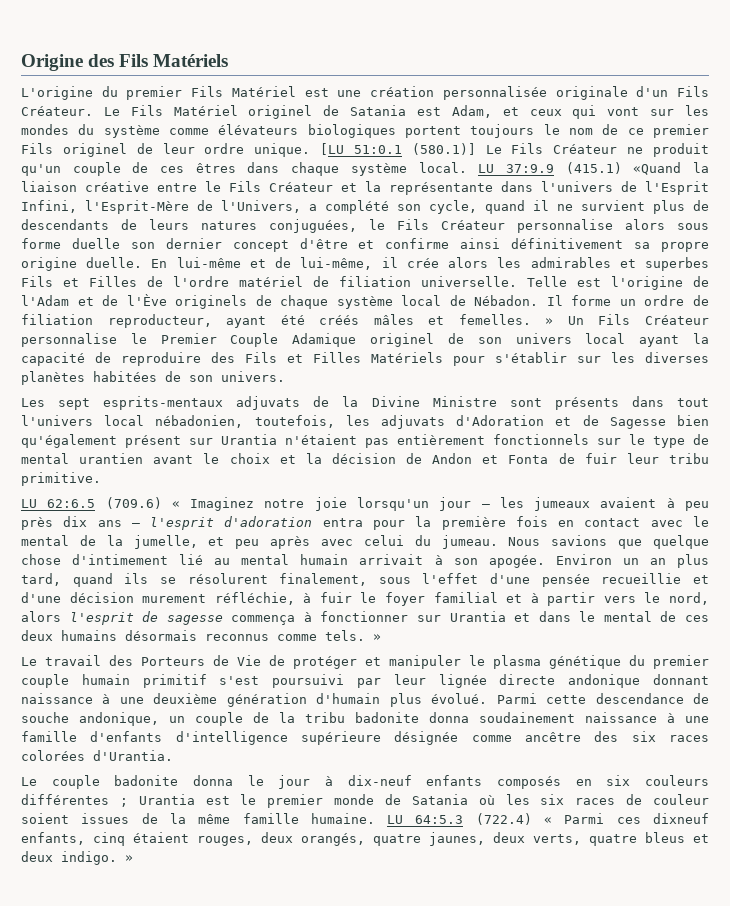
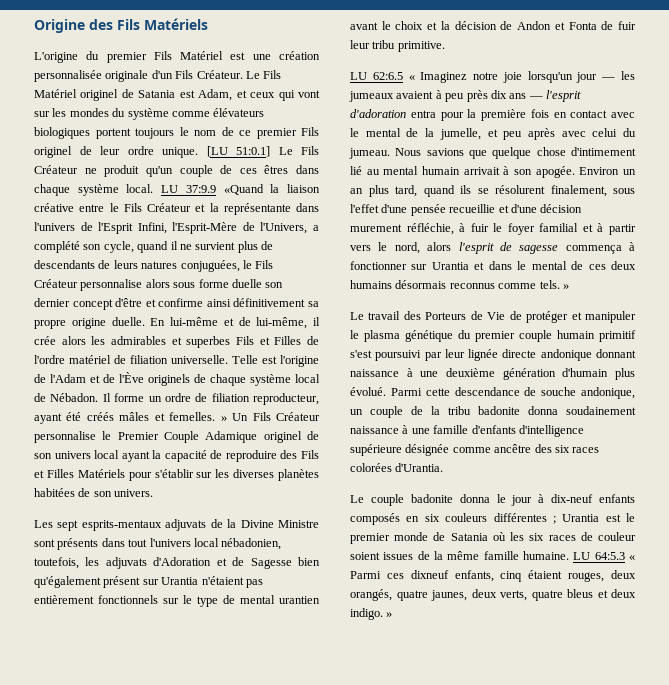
[353,143,476,155] 51:0.1 (580.1)] -> [236,146,270,157] 51:0.1]
[565,162,622,174] (415.1) -> (216, 189) none
[105,497,162,509] (709.6) -> (403, 76) none
[475,813,532,825] (722.4) -> (625, 556) none

